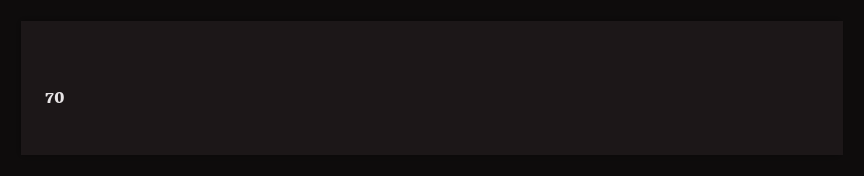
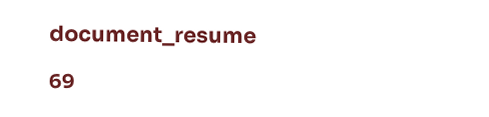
[45,92,65,103] 70 -> [49,24,257,48] [48,72,75,90] document_resume // 69

